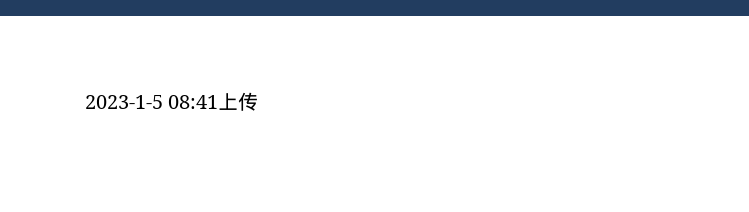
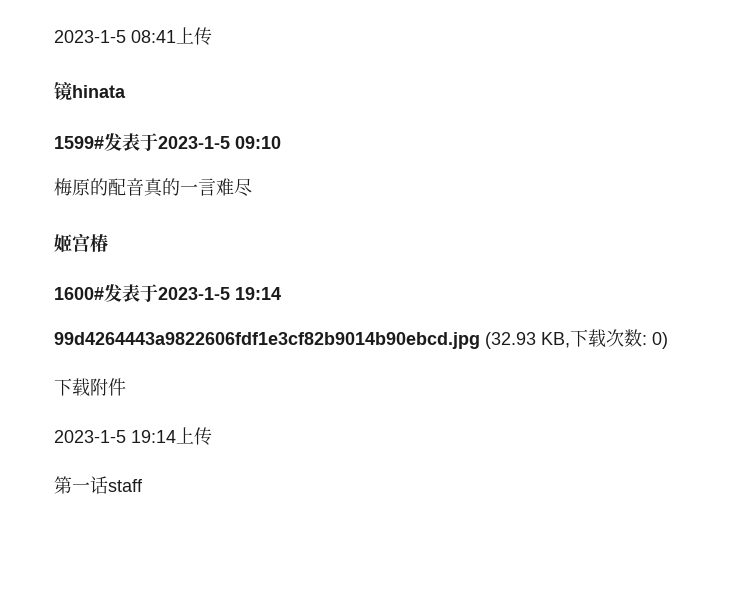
(259, 101) none -> [54,82,126,100] [54,133,281,151] [54,178,252,197] [54,233,108,252] [54,284,281,302] [54,329,668,349] [54,378,126,396] [54,427,212,446] [54,476,143,494] // 镜hinata // 1599#发表于2023-1-5 09:10 // 梅原的配音真的一言难尽 // 姬宫椿 // 1600#发表于2023-1-5 19:14 // 99d4264443a9822606fdf1e3cf82b9014b90ebcd.jpg (32.93 KB,下载次数: 0) // 下载附件 // 2023-1-5 19:14上传 // 第一话staff

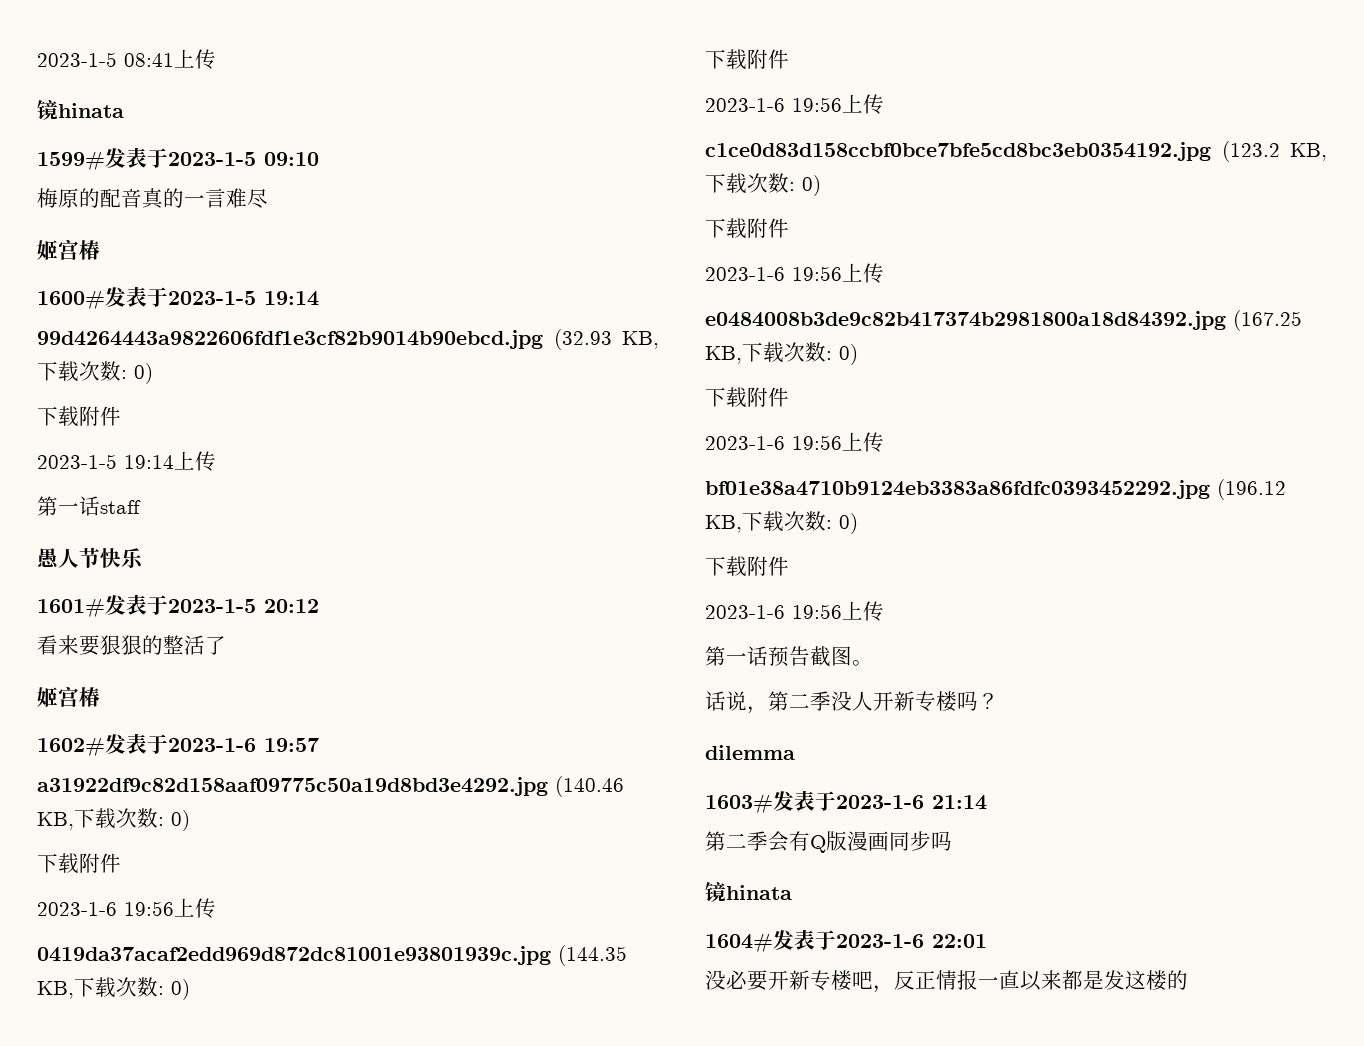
(143, 485) none -> [37,547,143,569] [37,594,319,618] [37,635,226,656] [37,686,100,707] [37,733,319,757] [37,776,624,797] [37,808,190,831] [37,853,121,874] [37,898,216,918] [37,945,627,966] [37,977,190,1000] [705,49,789,70] [705,94,884,114] [705,141,1327,162] [705,173,821,196] [705,218,789,239] [705,263,884,283] [705,310,1302,331] [705,342,858,365] [705,387,789,408] [705,432,884,452] [705,479,1286,500] [705,511,858,534] [705,556,789,577] [705,601,884,621] [705,646,873,667] [705,691,999,714] [705,745,795,760] [705,790,987,814] [705,831,952,853] [705,882,792,902] [705,929,987,953] [705,970,1188,993] // 愚人节快乐 // 1601#发表于2023-1-5 20:12 // 看来要狠狠的整活了 // 姬宫椿 // 1602#发表于2023-1-6 19:57 // a31922df9c82d158aaf09775c50a19d8bd3e4292.jpg (140.46 KB,下载次数: 0) // 下载附件 // 2023-1-6 19:56上传 // 0419da37acaf2edd969d872dc81001e93801939c.jpg (144.35 KB,下载次数: 0) // 下载附件 // 2023-1-6 19:56上传 // c1ce0d83d158ccbf0bce7bfe5cd8bc3eb0354192.jpg (123.2 KB,下载次数: 0) // 下载附件 // 2023-1-6 19:56上传 // e0484008b3de9c82b417374b2981800a18d84392.jpg (167.25 KB,下载次数: 0) // 下载附件 // 2023-1-6 19:56上传 // bf01e38a4710b9124eb3383a86fdfc0393452292.jpg (196.12 KB,下载次数: 0) // 下载附件 // 2023-1-6 19:56上传 // 第一话预告截图。 // 话说，第二季没人开新专楼吗？ // dilemma // 1603#发表于2023-1-6 21:14 // 第二季会有Q版漫画同步吗 // 镜hinata // 1604#发表于2023-1-6 22:01 // 没必要开新专楼吧，反正情报一直以来都是发这楼的

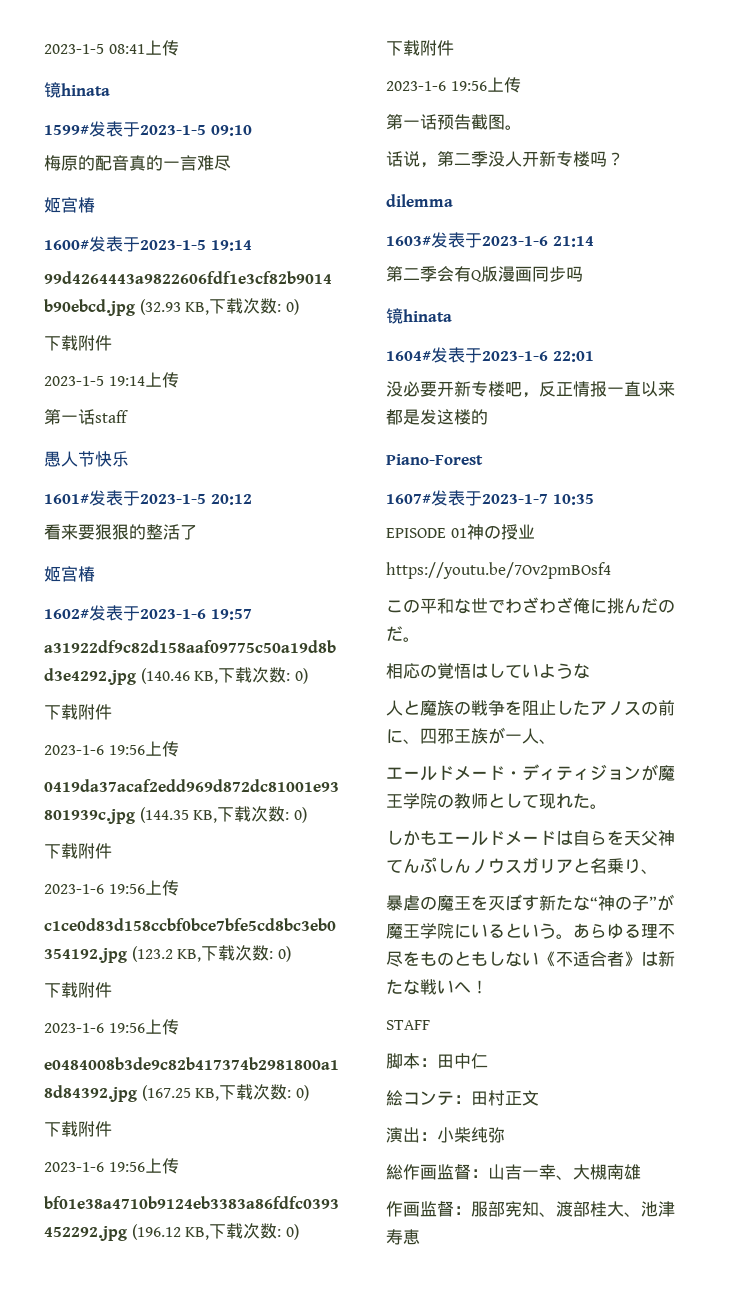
(1188, 980) none -> [386,454,483,465] [386,490,594,506] [386,524,535,540] [386,562,611,579] [386,597,675,614] [386,626,420,642] [386,663,590,679] [386,700,675,716] [386,727,556,744] [386,764,675,781] [386,793,607,809] [386,830,675,846] [386,857,658,874] [386,894,674,911] [386,923,675,939] [386,951,675,967] [386,979,488,995] [386,1020,430,1030] [386,1053,488,1069] [386,1090,539,1106] [386,1127,505,1143] [386,1164,641,1180] [386,1201,675,1217] [386,1229,420,1245] // Piano-Forest // 1607#发表于2023-1-7 10:35 // EPISODE 01神の授业 // https://youtu.be/7Ov2pmBOsf4 // この平和な世でわざわざ俺に挑んだのだ。 // 相応の覚悟はしていような // 人と魔族の戦争を阻止したアノスの前に、四邪王族が一人、 // エールドメード・ディティジョンが魔王学院の教师として现れた。 // しかもエールドメードは自らを天父神てんぷしんノウスガリアと名乗り、 // 暴虐の魔王を灭ぼす新たな“神の子”が魔王学院にいるという。あらゆる理不尽をものともしない《不适合者》は新たな戦いへ！ // STAFF // 脚本：田中仁 // 絵コンテ：田村正文 // 演出：小柴纯弥 // 総作画监督：山吉一幸、大槻南雄 // 作画监督：服部宪知、渡部桂大、池津寿恵

